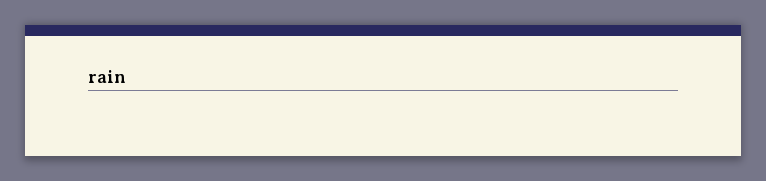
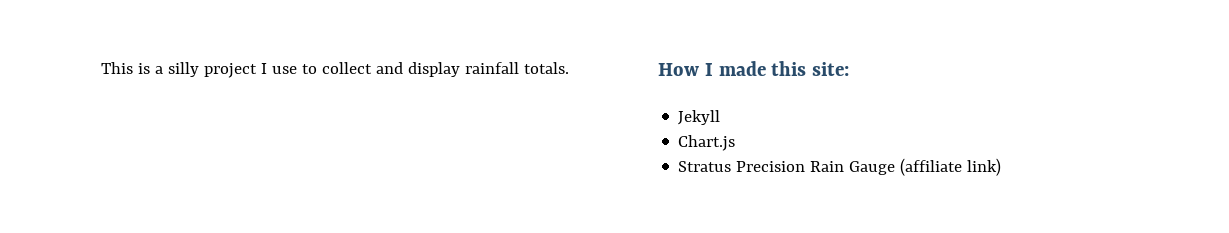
[88,70,126,83] rain -> [101,62,569,78] [658,61,850,76] [678,110,721,125] [678,135,736,151] [678,158,1002,176] This is a silly project I use to collect and display rainfall totals. // How I made this site: // Jekyll // Chart.js // Stratus Precision Rain Gauge (affiliate link)

